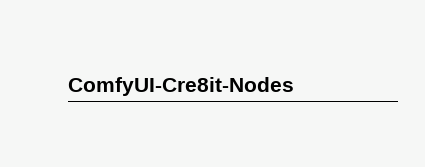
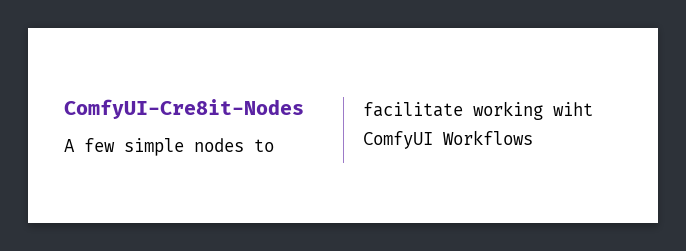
(294, 86) none -> [64,138,274,156] [363,101,593,120] [363,130,533,149] // A few simple nodes to facilitate working wiht ComfyUI Workflows

